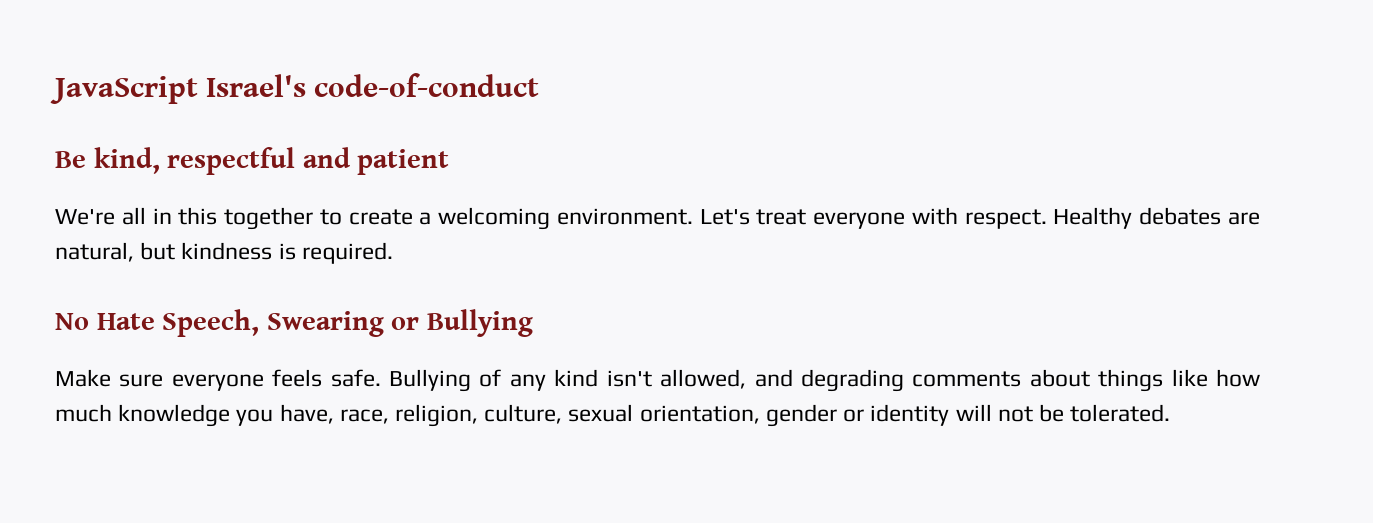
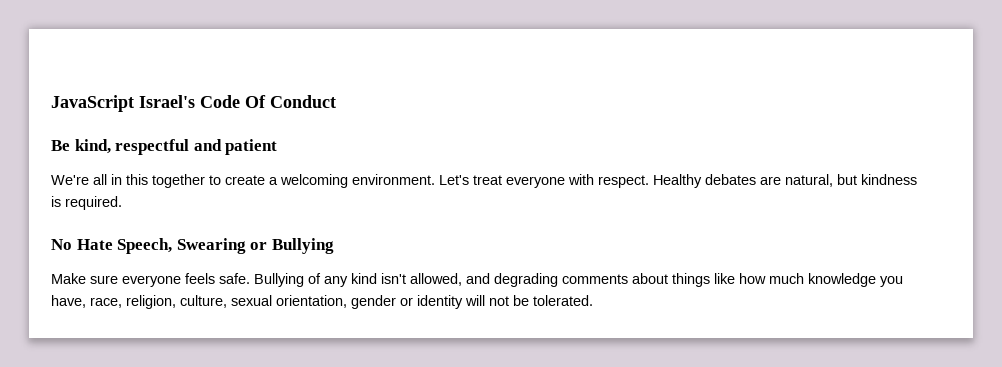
[314,73,540,97] code-of-conduct -> [200,95,336,108] Code Of Conduct

